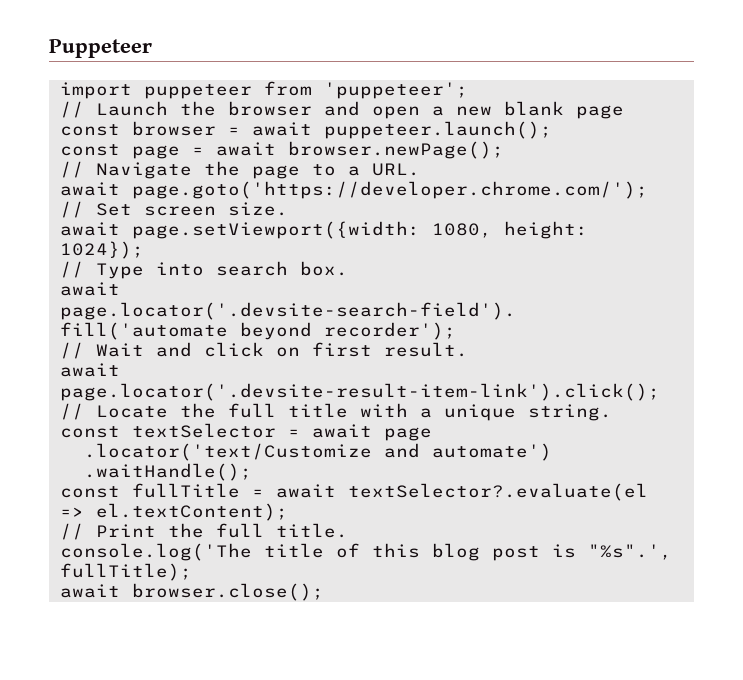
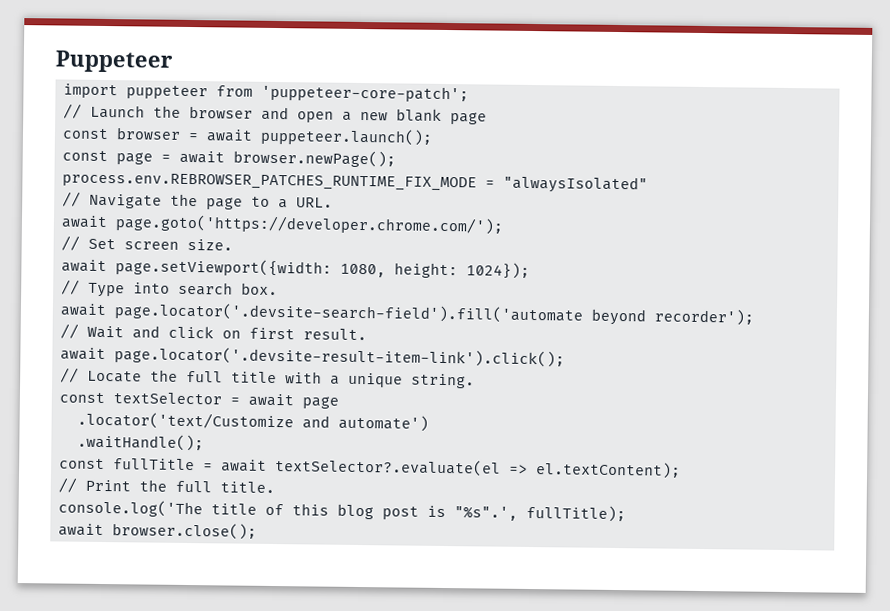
[324,82,469,99] 'puppeteer'; -> [261,84,470,103] 'puppeteer-core-patch';
(505, 150) none -> [62,172,649,194] // process.env.REBROWSER_PATCHES_RUNTIME_FIX_MODE = "alwaysIsolated"

